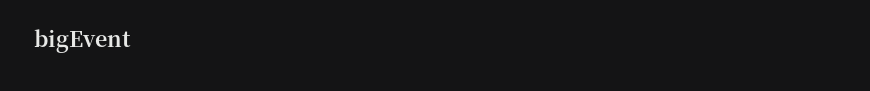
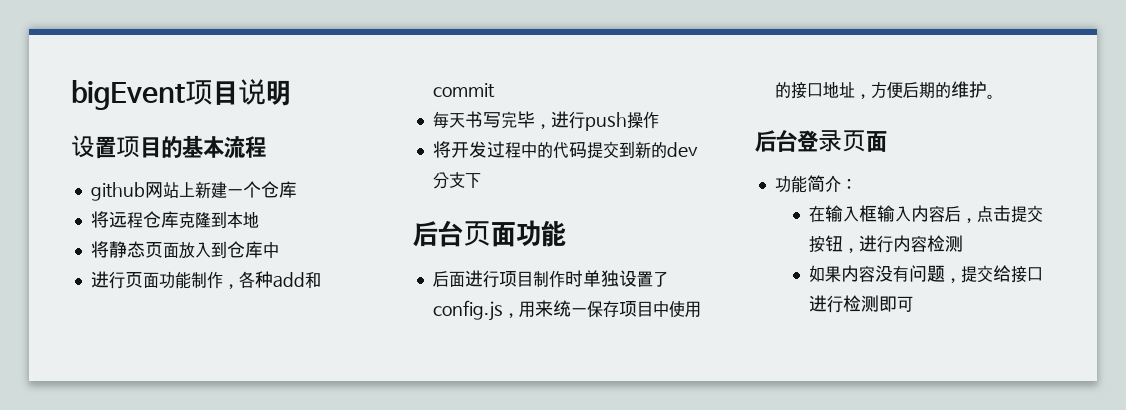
(131, 41) none -> [185,79,291,106] [71,135,266,159] [90,181,297,201] [90,211,259,229] [90,241,279,259] [90,271,321,289] [432,83,495,98] [432,111,659,131] [432,141,698,159] [432,172,481,189] [413,220,566,247] [432,270,669,288] [432,300,701,321] [774,81,995,99] [755,130,887,152] [774,175,857,193] [809,205,1044,223] [809,235,964,253] [809,265,1044,283] [809,295,914,313] 项目说明 // 设置项目的基本流程 // github网站上新建一个仓库 // 将远程仓库克隆到本地 // 将静态页面放入到仓库中 // 进行页面功能制作，各种add和commit // 每天书写完毕，进行push操作 // 将开发过程中的代码提交到新的dev分支下 // 后台页面功能 // 后面进行项目制作时单独设置了config.js，用来统一保存项目中使用的接口地址，方便后期的维护。 // 后台登录页面 // 功能简介： // 在输入框输入内容后，点击提交按钮，进行内容检测 // 如果内容没有问题，提交给接口进行检测即可

